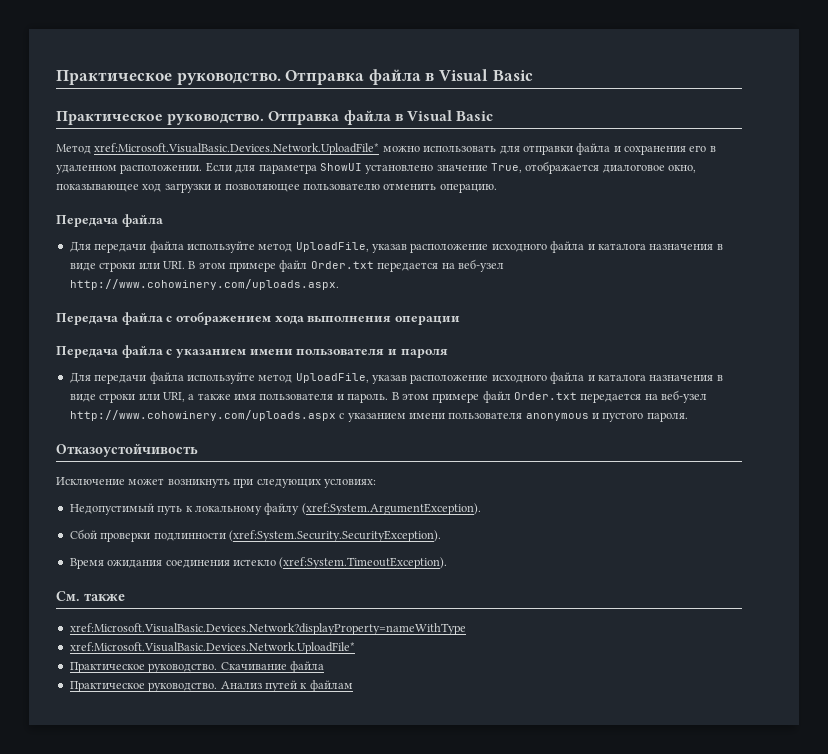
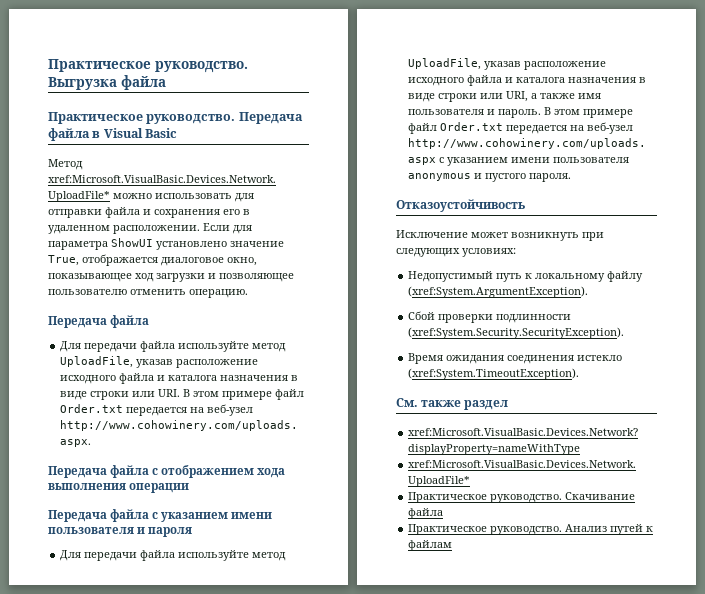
[56,69,533,85] [56,111,340,125] Практическое руководство. Отправка файла в Visual Basic // Практическое руководство. Отправка -> [48,59,248,73] [48,75,166,90] [48,112,303,124] Практическое руководство. Выгрузка файла // Практическое руководство. Передача
(125, 597) none -> [464,400,509,410] раздел

